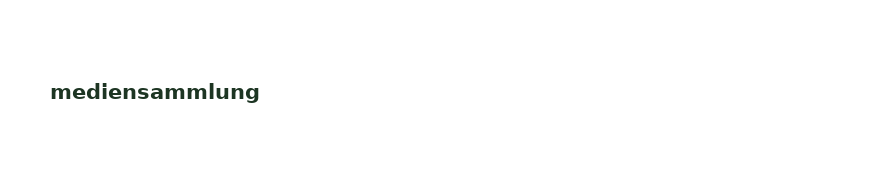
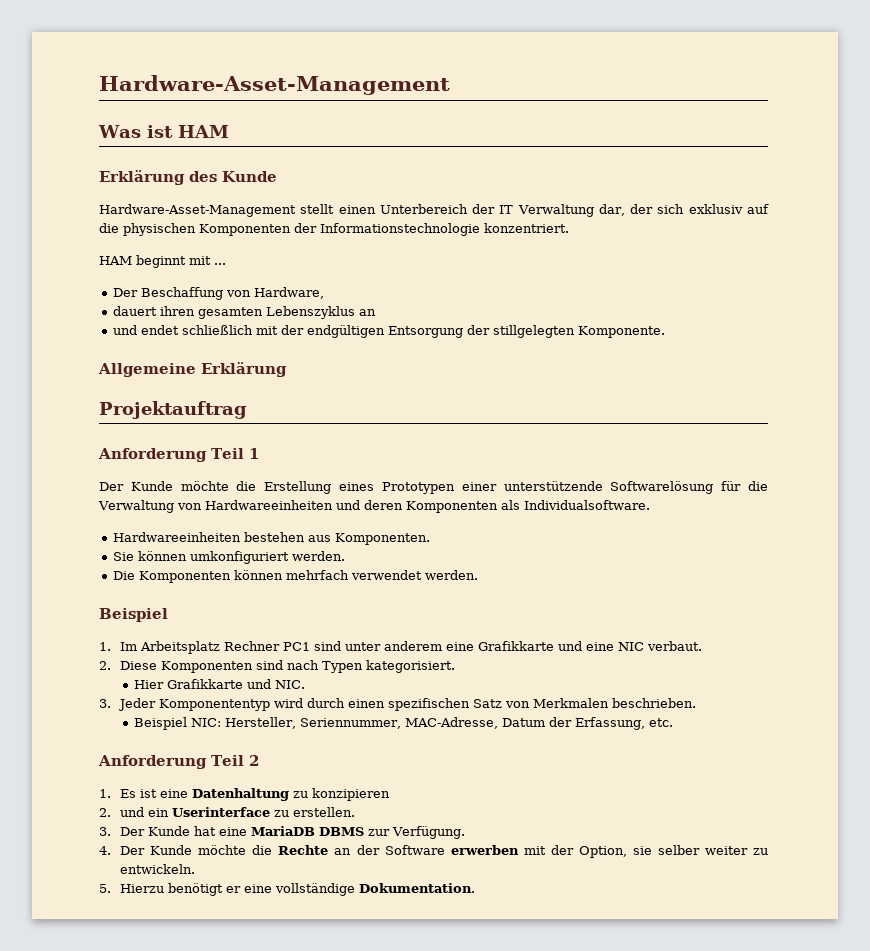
[50,83,260,103] mediensammlung -> [99,75,450,95] [98,125,229,138] [99,170,277,185] [99,204,769,217] [99,223,569,236] [99,255,226,268] [113,287,325,300] [113,306,377,319] [113,325,666,338] [98,362,287,377] [99,401,247,419] [98,448,259,462] [99,481,768,494] [98,500,650,513] [113,532,431,545] [113,551,346,564] [113,570,479,583] [99,608,168,622] [99,641,703,654] [99,660,456,673] [134,679,306,689] [99,698,697,711] [134,717,674,730] [98,755,259,769] [99,788,391,801] [99,807,356,817] [99,826,466,839] [99,845,768,858] [120,864,196,874] [99,883,476,896] Hardware-Asset-Management // Was ist HAM // Erklärung des Kunde // Hardware-Asset-Management stellt einen Unterbereich der IT Verwaltung dar, der sich exklusiv auf die physischen Komponenten der Informationstechnologie konzentriert. // HAM beginnt mit ... // Der Beschaffung von Hardware, // dauert ihren gesamten Lebenszyklus an // und endet schließlich mit der endgültigen Entsorgung der stillgelegten Komponente. // Allgemeine Erklärung // Projektauftrag // Anforderung Teil 1 // Der Kunde möchte die Erstellung eines Prototypen einer unterstützende Softwarelösung für die Verwaltung von Hardwareeinheiten und deren Komponenten als Individualsoftware. // Hardwareeinheiten bestehen aus Komponenten. // Sie können umkonfiguriert werden. // Die Komponenten können mehrfach verwendet werden. // Beispiel // 1. Im Arbeitsplatz Rechner PC1 sind unter anderem eine Grafikkarte und eine NIC verbaut. // 2. Diese Komponenten sind nach Typen kategorisiert. // Hier Grafikkarte und NIC. // 3. Jeder Komponententyp wird durch einen spezifischen Satz von Merkmalen beschrieben. // Beispiel NIC: Hersteller, Seriennummer, MAC-Adresse, Datum der Erfassung, etc. // Anforderung Teil 2 // 1. Es ist eine Datenhaltung zu konzipieren // 2. und ein Userinterface zu erstellen. // 3. Der Kunde hat eine MariaDB DBMS zur Verfügung. // 4. Der Kunde möchte die Rechte an der Software erwerben mit der Option, sie selber weiter zu entwickeln. // 5. Hierzu benötigt er eine vollständige Dokumentation.

